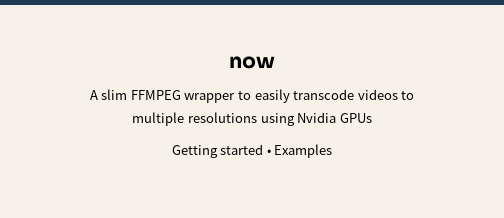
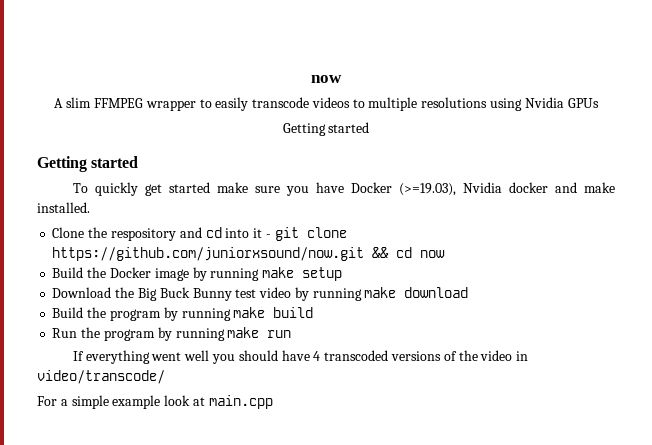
[266,144,333,158] • Examples -> [37,156,139,172] [72,182,615,196] [37,202,90,213] [52,227,347,241] [52,247,446,261] [52,267,343,281] [52,287,469,301] [52,307,314,321] [52,327,292,341] [72,350,529,364] [37,370,165,384] [37,395,273,409] // Getting started // To quickly get started make sure you have Docker (>=19.03), Nvidia docker and make installed. // Clone the respository and cd into it - git clone https://github.com/juniorxsound/now.git && cd now // Build the Docker image by running make setup // Download the Big Buck Bunny test video by running make download // Build the program by running make build // Run the program by running make run // If everything went well you should have 4 transcoded versions of the video in video/transcode/ // For a simple example look at main.cpp

